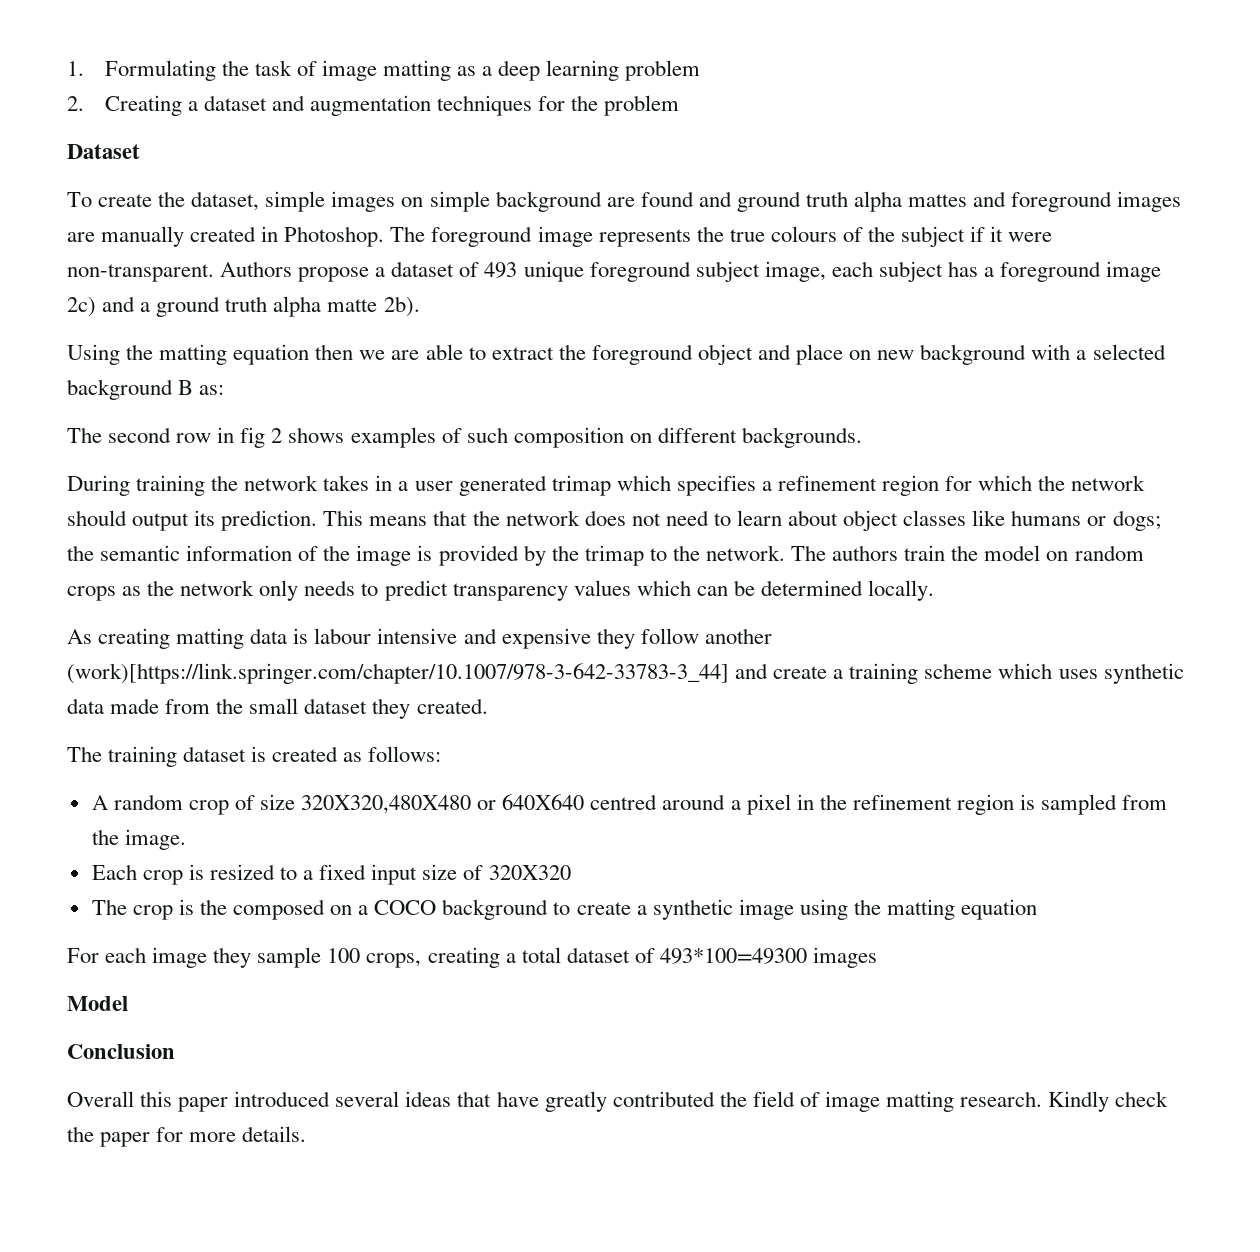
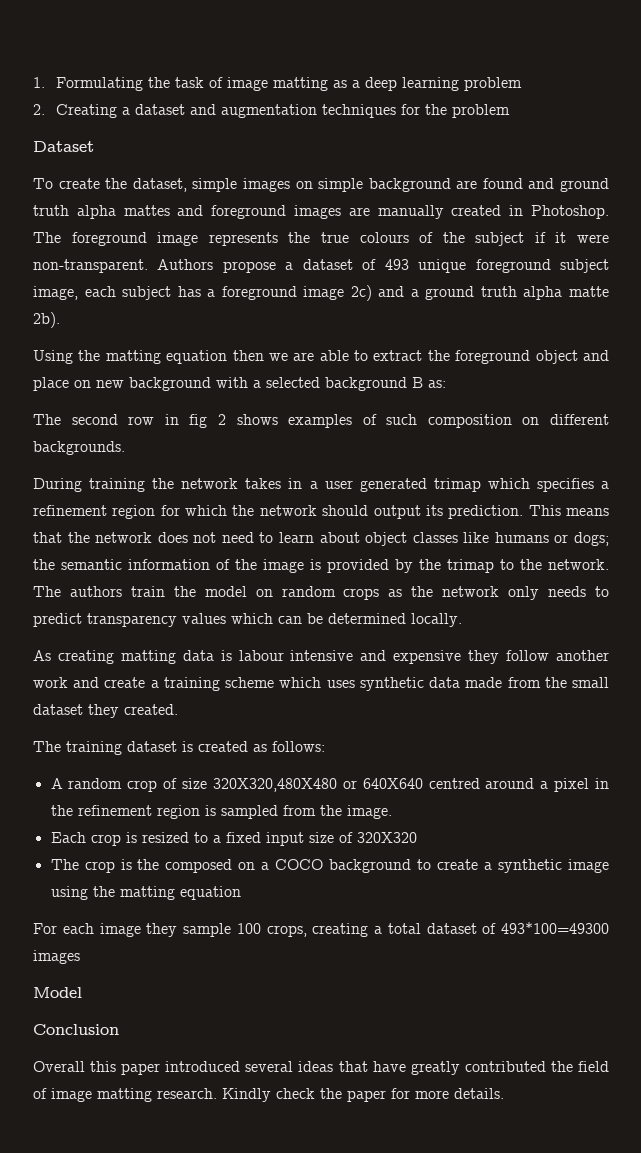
[67,663,729,684] (work)[https://link.springer.com/chapter/10.1007/978-3-642-33783-3_44] -> [33,677,68,688] work

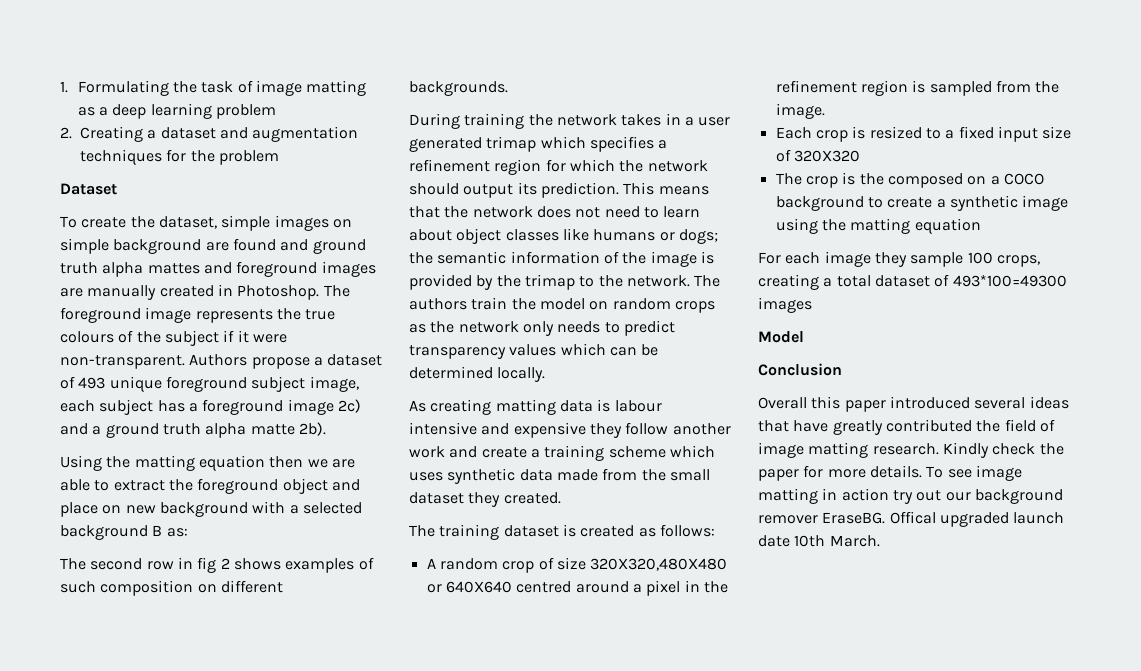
(504, 1093) none -> [926,465,1022,481] [758,488,1063,504] [758,511,1065,527] [758,535,880,547] To see image matting in action try out our background remover EraseBG. Offical upgraded launch date 10th March.

